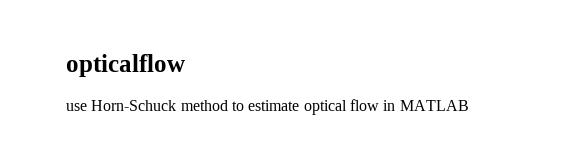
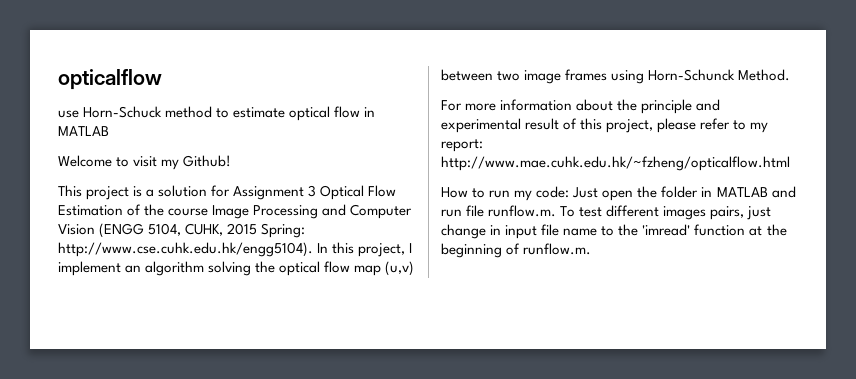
(469, 105) none -> [58,155,232,170] [58,185,397,200] [58,204,413,219] [58,223,306,238] [58,242,413,257] [58,261,415,276] [441,69,791,84] [441,99,721,114] [441,118,769,133] [441,139,483,152] [441,156,790,171] [441,186,796,201] [441,205,772,220] [441,224,787,239] [441,243,592,258] // Welcome to visit my Github! // This project is a solution for Assignment 3 Optical Flow Estimation of the course Image Processing and Computer Vision (ENGG 5104, CUHK, 2015 Spring: http://www.cse.cuhk.edu.hk/engg5104). In this project, I implement an algorithm solving the optical flow map (u,v) between two image frames using Horn-Schunck Method. // For more information about the principle and experimental result of this project, please refer to my report: http://www.mae.cuhk.edu.hk/~fzheng/opticalflow.html // How to run my code: Just open the folder in MATLAB and run file runflow.m. To test different images pairs, just change in input file name to the 'imread' function at the beginning of runflow.m.

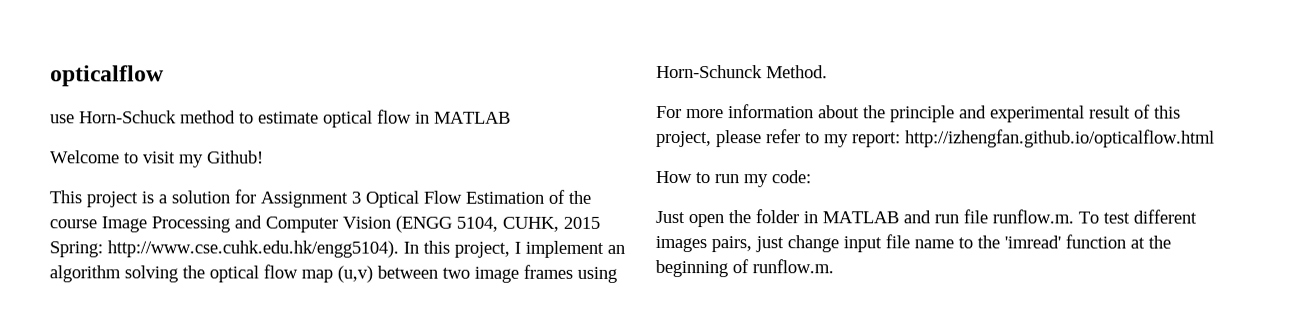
[441,156,790,171] http://www.mae.cuhk.edu.hk/~fzheng/opticalflow.html -> [905,129,1215,148] http://izhengfan.github.io/opticalflow.html
(570, 192) none -> (811, 177) //
[490,225,502,235] in -> (839, 244) none

